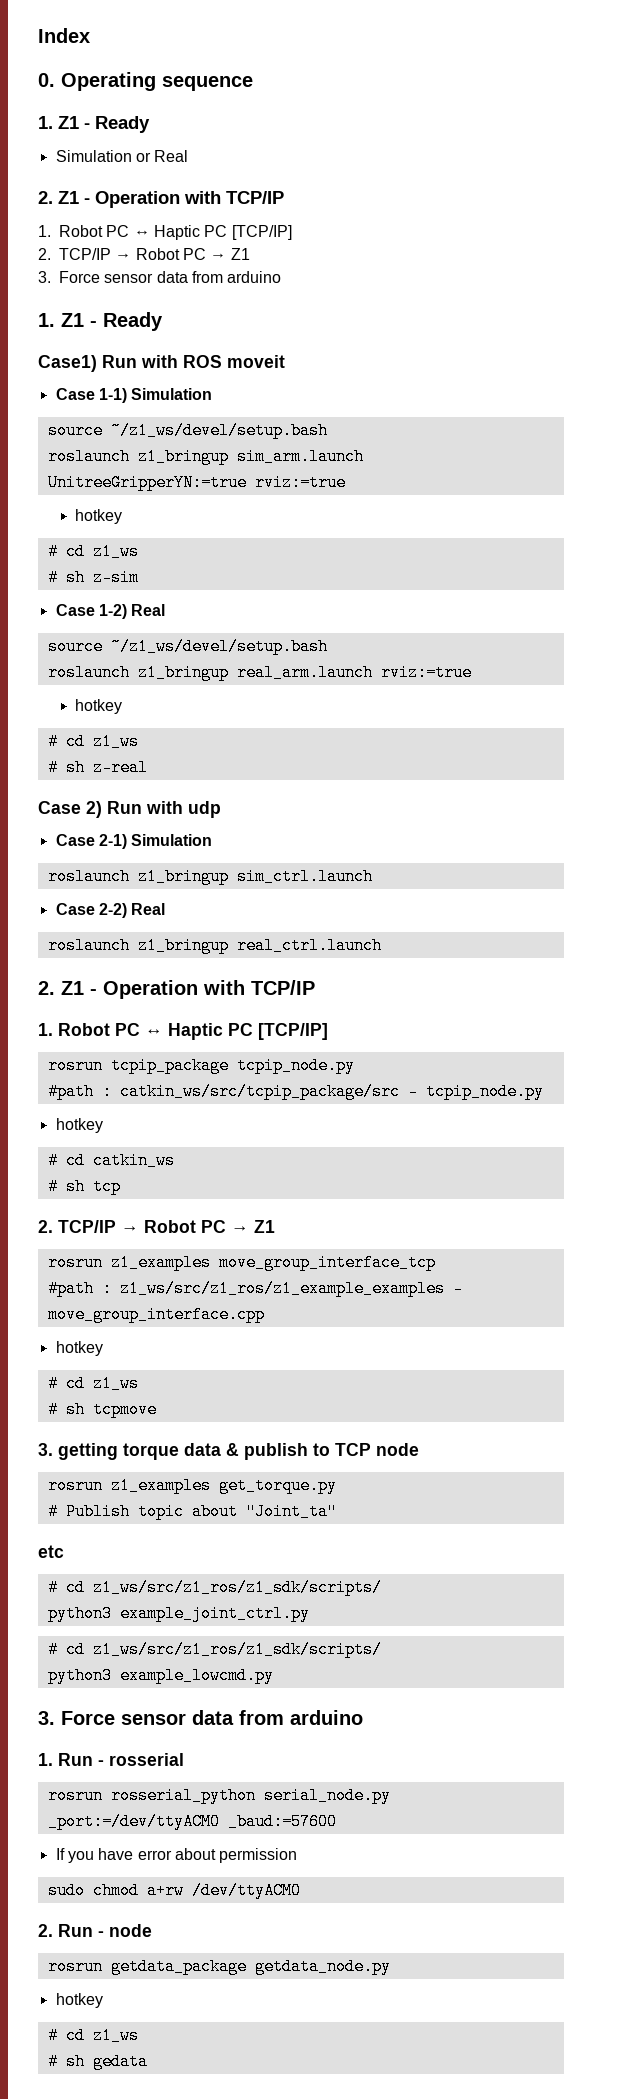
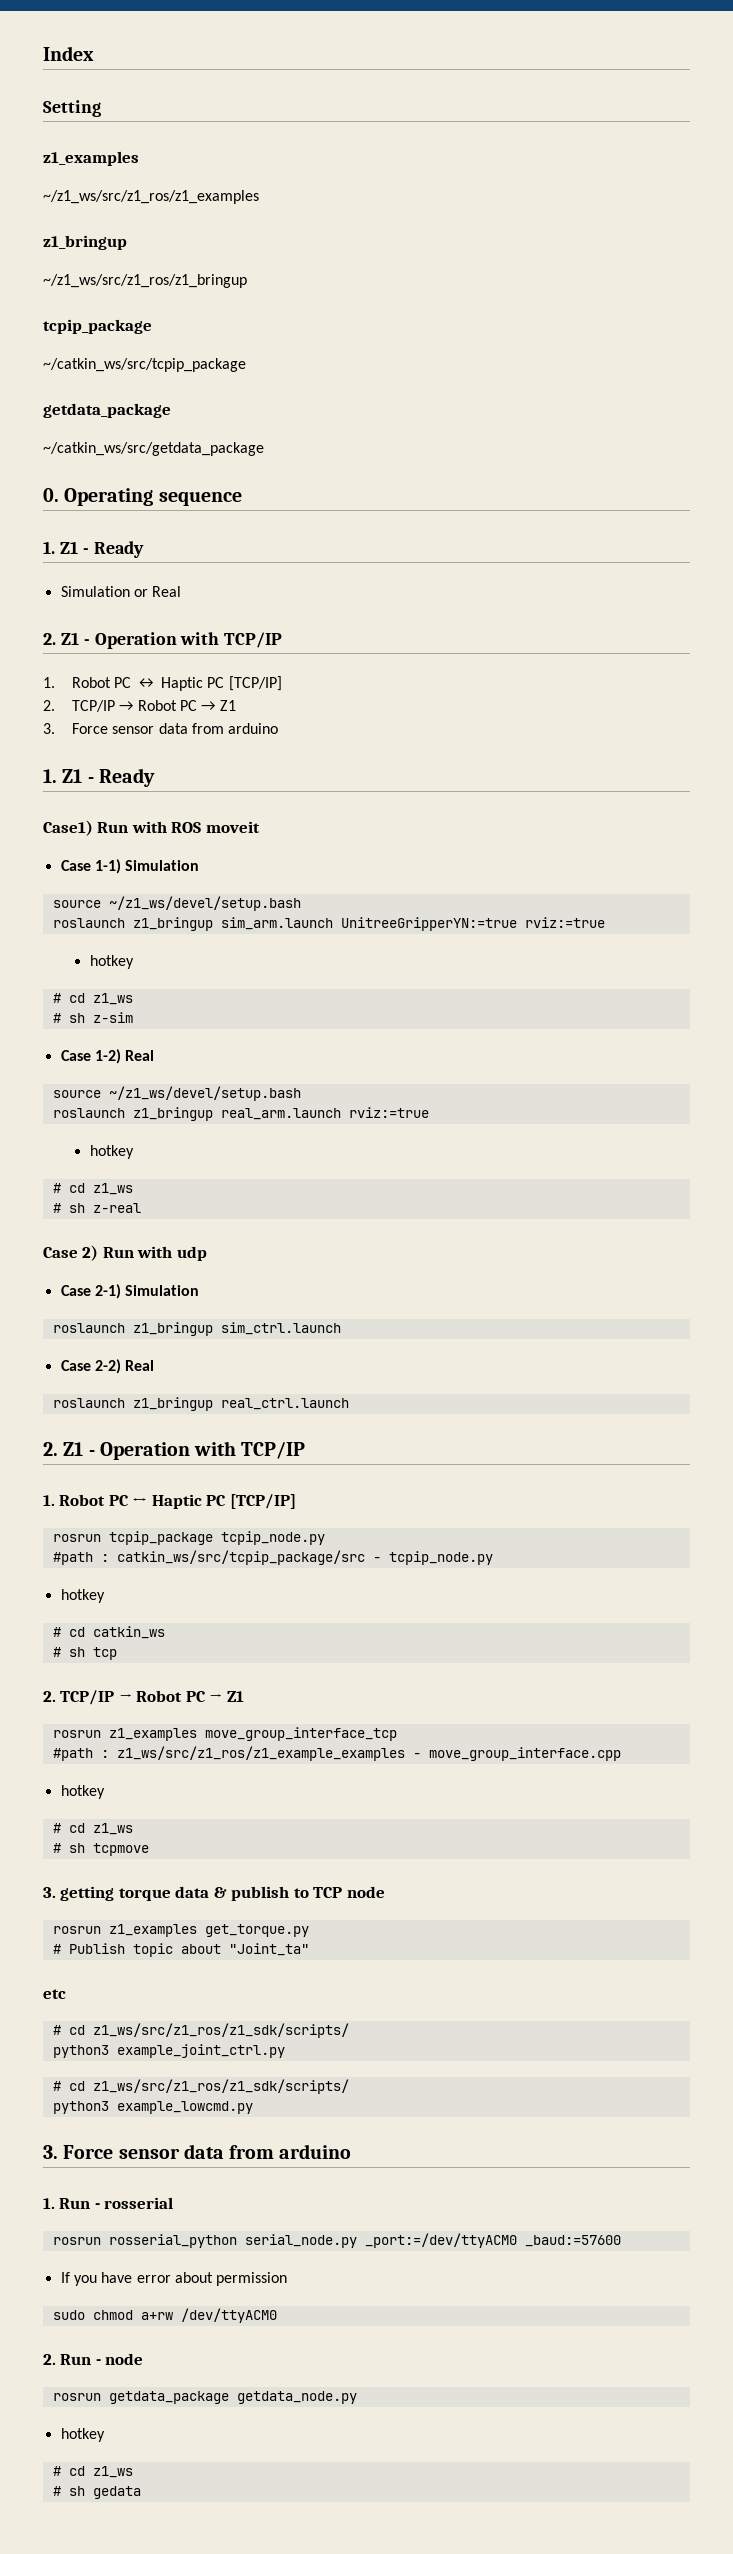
(90, 35) none -> [43,100,101,117] [43,151,139,166] [43,190,259,204] [43,235,127,250] [43,274,247,288] [43,319,152,334] [43,358,246,372] [43,403,171,418] [43,442,264,456] // Setting // z1_examples // ~/z1_ws/src/z1_ros/z1_examples // z1_bringup // ~/z1_ws/src/z1_ros/z1_bringup // tcpip_package // ~/catkin_ws/src/tcpip_package // getdata_package // ~/catkin_ws/src/getdata_package

